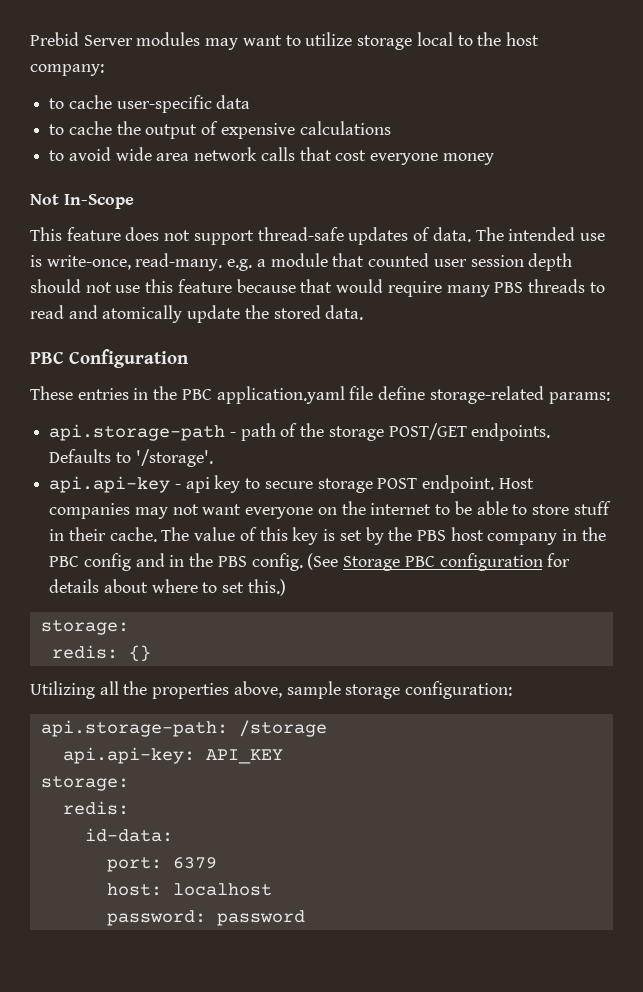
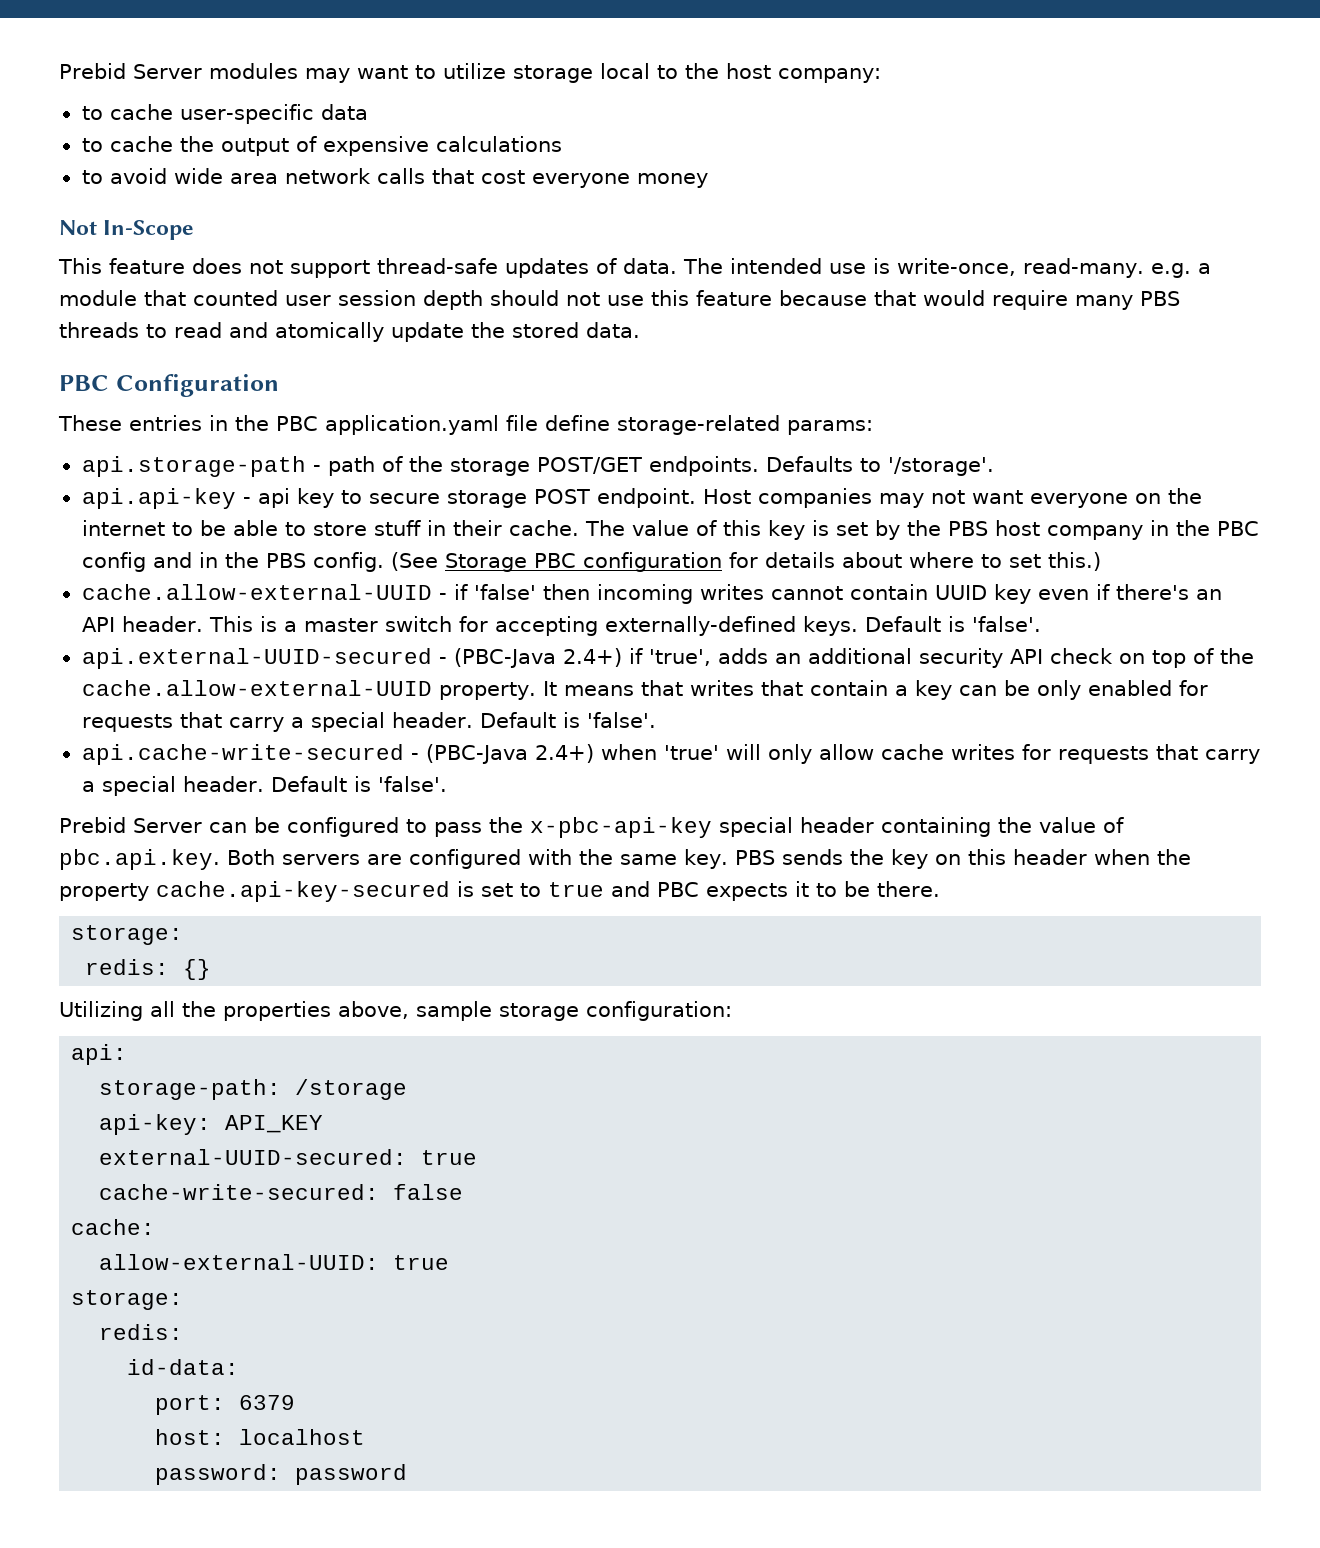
(286, 587) none -> [81,584,1222,604] [81,616,1041,636] [81,648,1254,669] [81,680,1208,700] [81,712,656,732] [81,744,1260,765] [81,776,447,796] [59,817,1124,838] [59,849,1191,870] [59,881,940,902] // cache.allow-external-UUID - if 'false' then incoming writes cannot contain UUID key even if there's an API header. This is a master switch for accepting externally-defined keys. Default is 'false'. // api.external-UUID-secured - (PBC-Java 2.4+) if 'true', adds an additional security API check on top of the cache.allow-external-UUID property. It means that writes that contain a key can be only enabled for requests that carry a special header. Default is 'false'. // api.cache-write-secured - (PBC-Java 2.4+) when 'true' will only allow cache writes for requests that carry a special header. Default is 'false'. // Prebid Server can be configured to pass the x-pbc-api-key special header containing the value of pbc.api.key. Both servers are configured with the same key. PBS sends the key on this header when the property cache.api-key-secured is set to true and PBC expects it to be there.
[40,720,228,737] api.storage-path: -> [71,1044,128,1065] [99,1079,282,1100] api: // storage-path:
[62,747,195,764] api.api-key: -> [99,1114,212,1135] api-key:
(283, 756) none -> [99,1149,478,1165] [99,1184,464,1200] [71,1219,156,1235] [99,1254,450,1270] // external-UUID-secured: true // cache-write-secured: false // cache: // allow-external-UUID: true

